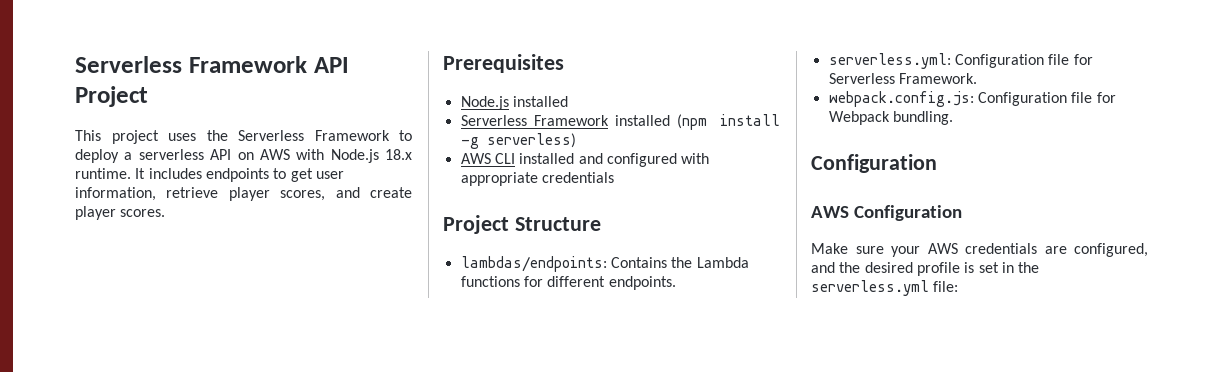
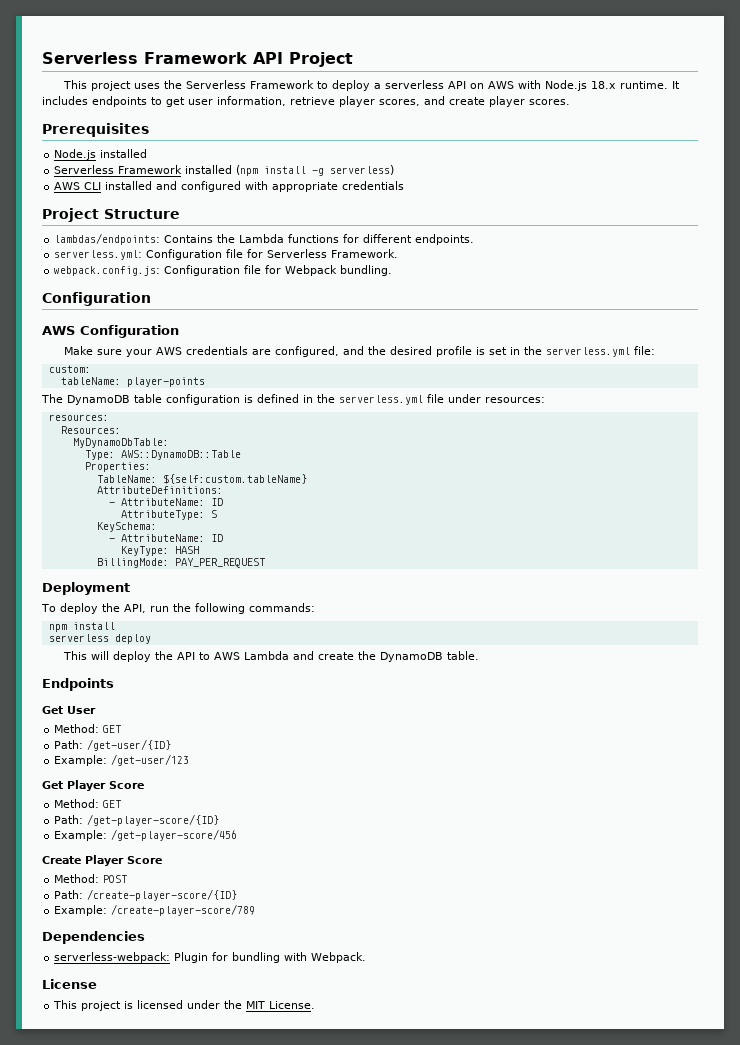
(959, 286) none -> [48,365,91,373] [60,377,205,387] [41,394,545,405] [48,414,109,421] [60,426,121,434] [72,438,169,448] [84,450,241,460] [84,462,151,472] [96,474,307,484] [96,486,223,494] [108,498,223,506] [120,510,217,520] [96,522,157,532] [108,534,223,542] [120,546,199,556] [96,558,265,568] [42,582,130,595] [41,603,315,614] [48,622,115,632] [48,634,151,644] [62,651,479,662] [42,678,114,691] [42,706,96,714] [54,724,122,733] [54,739,172,751] [54,754,190,766] [42,780,144,791] [54,799,122,808] [54,814,220,826] [54,829,238,841] [42,855,162,866] [54,874,128,883] [54,889,238,901] [54,904,256,916] [42,931,145,944] [54,952,367,963] [42,979,97,989] [53,1000,316,1011] // custom: // tableName: player-points // The DynamoDB table configuration is defined in the serverless.yml file under resources: // resources: // Resources: // MyDynamoDbTable: // Type: AWS::DynamoDB::Table // Properties: // TableName: ${self:custom.tableName} // AttributeDefinitions: // - AttributeName: ID // AttributeType: S // KeySchema: // - AttributeName: ID // KeyType: HASH // BillingMode: PAY_PER_REQUEST // Deployment // To deploy the API, run the following commands: // npm install // serverless deploy // This will deploy the API to AWS Lambda and create the DynamoDB table. // Endpoints // Get User // Method: GET // Path: /get-user/{ID} // Example: /get-user/123 // Get Player Score // Method: GET // Path: /get-player-score/{ID} // Example: /get-player-score/456 // Create Player Score // Method: POST // Path: /create-player-score/{ID} // Example: /create-player-score/789 // Dependencies // serverless-webpack: Plugin for bundling with Webpack. // License // This project is licensed under the MIT License.

